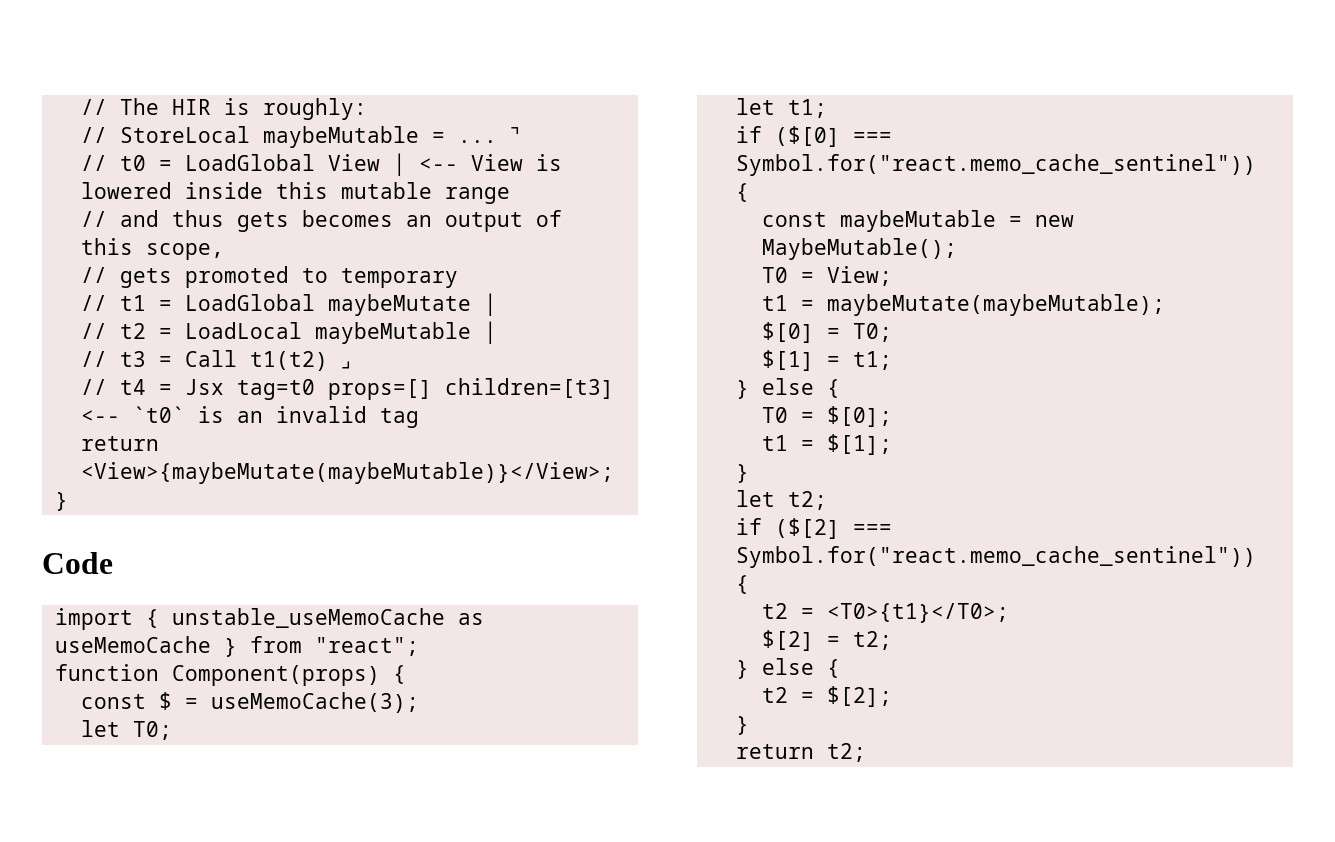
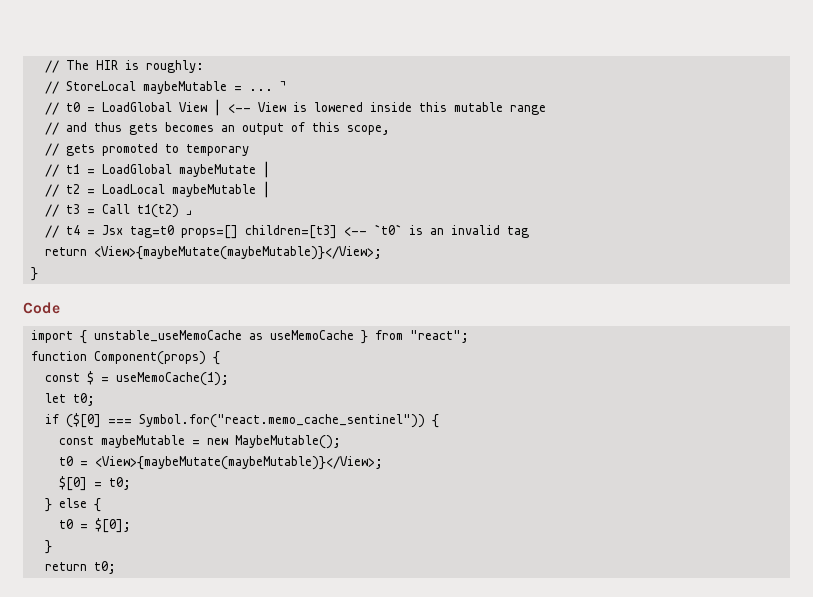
[210,692,419,713] [80,720,172,740] [735,98,827,118] useMemoCache(3); // let T0; // let t1; -> [115,372,229,386] [44,393,95,406] useMemoCache(1); // let t0;
[761,266,892,286] [761,294,1165,316] [761,322,892,343] [761,350,892,371] [735,378,840,399] [761,407,788,423] T0 = View; // t1 = maybeMutate(maybeMutable); // $[0] = T0; // $[1] = t1; // } else { // T0 -> [58,456,383,470] [58,476,131,491] [44,498,101,512] [58,519,73,529] t0 = <View>{maybeMutate(maybeMutable)}</View>; // $[0] = t0; // } else { // t0
[761,434,892,455] [735,464,749,483] [735,490,827,510] [735,518,892,539] [735,546,1256,568] [735,575,749,594] [761,603,1009,623] [761,630,892,651] [735,658,840,679] [761,686,892,707] // t1 = $[1]; // } // let t2; // if ($[2] === Symbol.for("react.memo_cache_sentinel")) { // t2 = <T0>{t1}</T0>; // $[2] = t2; // } else { // t2 = $[2]; -> (131, 525) none
[826,743,866,762] t2; -> [93,561,116,574] t0;

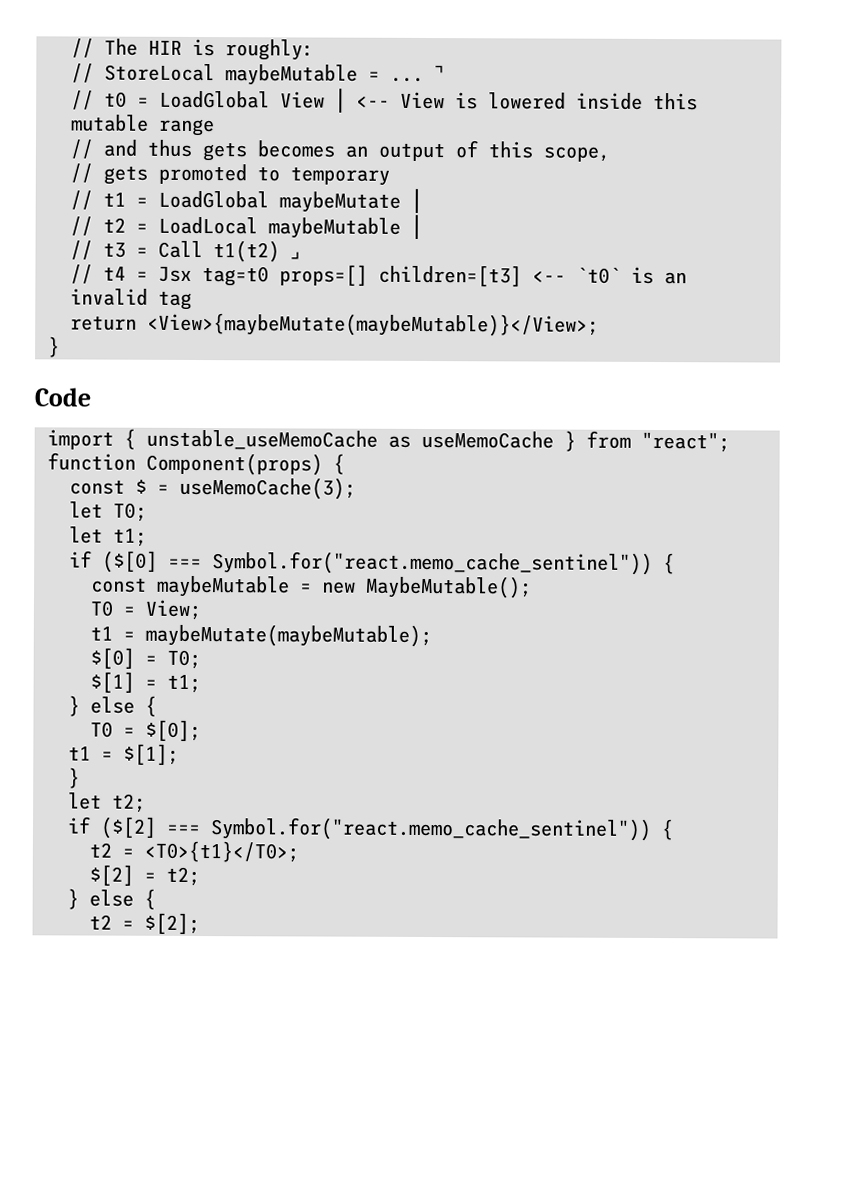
[115,372,229,386] [44,393,95,406] useMemoCache(1); // let t0; -> [178,476,356,500] [68,501,147,522] [68,526,147,547] useMemoCache(3); // let T0; // let t1;
[58,456,383,470] [58,476,131,491] [44,498,101,512] [58,519,73,529] t0 = <View>{maybeMutate(maybeMutable)}</View>; // $[0] = t0; // } else { // t0 -> [89,599,201,621] [89,623,432,648] [89,647,201,670] [89,671,201,694] [67,695,157,717] [89,721,113,738] T0 = View; // t1 = maybeMutate(maybeMutable); // $[0] = T0; // $[1] = t1; // } else { // T0
[44,540,52,554] [44,561,116,574] } // return t0; -> [67,743,179,766] [67,767,80,789] [67,792,146,813] [66,816,674,841] [88,840,299,863] [88,864,200,887] [66,888,156,910] [88,912,200,936] t1 = $[1]; // } // let t2; // if ($[2] === Symbol.for("react.memo_cache_sentinel")) { // t2 = <T0>{t1}</T0>; // $[2] = t2; // } else { // t2 = $[2];

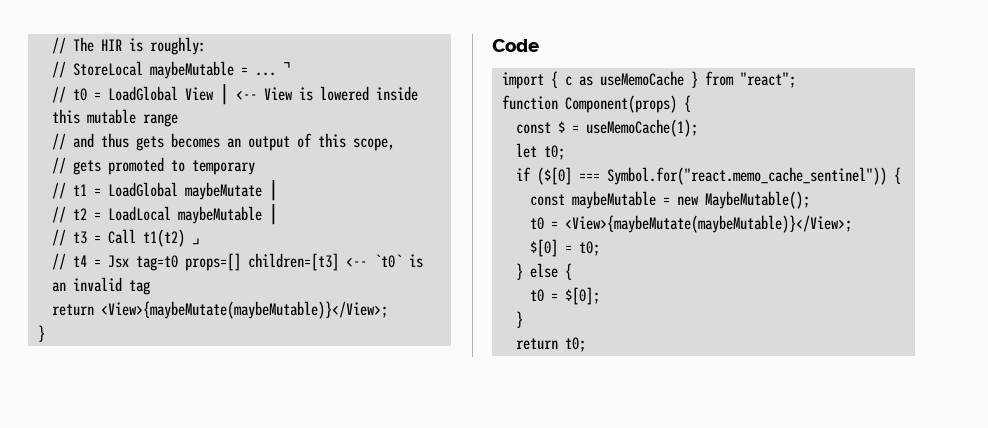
[145,429,378,450] unstable_useMemoCache -> [565,76,573,86] c
[178,476,356,500] [68,501,147,522] [68,526,147,547] useMemoCache(3); // let T0; // let t1; -> [586,119,699,137] [516,143,566,160] useMemoCache(1); // let t0;
[89,599,201,621] [89,623,432,648] [89,647,201,670] [89,671,201,694] [67,695,157,717] [89,721,113,738] T0 = View; // t1 = maybeMutate(maybeMutable); // $[0] = T0; // $[1] = t1; // } else { // T0 -> [530,215,853,233] [530,239,601,257] [516,263,573,280] [530,289,545,302] t0 = <View>{maybeMutate(maybeMutable)}</View>; // $[0] = t0; // } else { // t0
[67,743,179,766] [67,767,80,789] [67,792,146,813] [66,816,674,841] [88,840,299,863] [88,864,200,887] [66,888,156,910] [88,912,200,936] t1 = $[1]; // } // let t2; // if ($[2] === Symbol.for("react.memo_cache_sentinel")) { // t2 = <T0>{t1}</T0>; // $[2] = t2; // } else { // t2 = $[2]; -> [516,311,524,328] [516,337,587,352] } // return t0;

